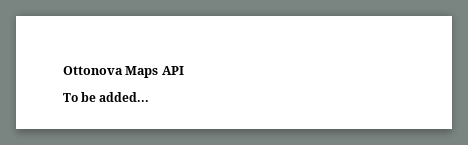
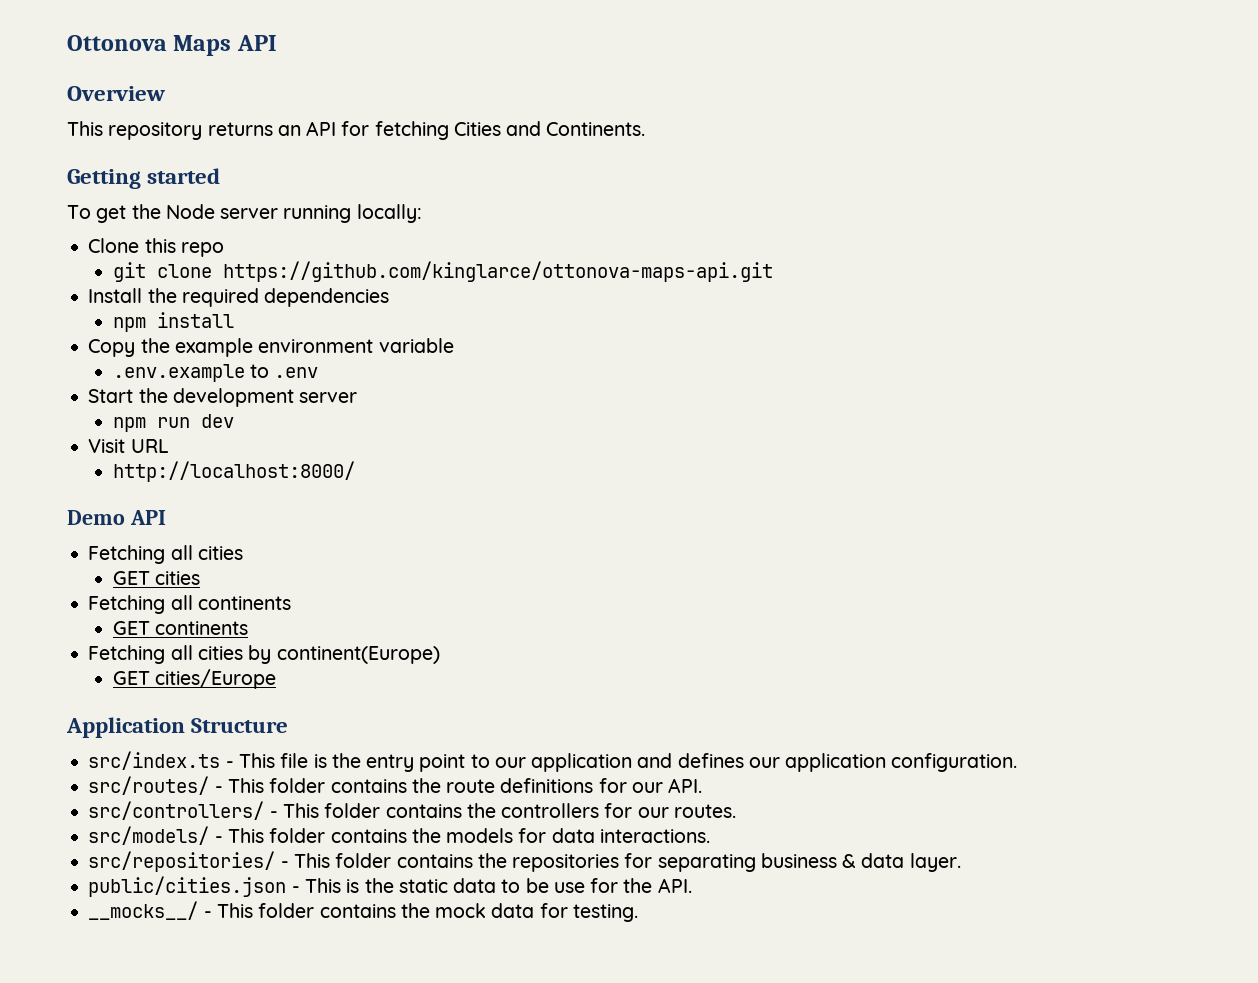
[63,92,150,102] To be added... -> [67,86,165,101] [67,121,646,140] [67,168,221,189] [67,204,422,223] [88,238,224,257] [112,261,773,282] [88,288,390,307] [112,312,234,332] [88,338,454,357] [112,364,319,382] [88,388,358,407] [112,414,234,432] [88,439,169,453] [112,461,355,482] [67,510,166,525] [88,545,243,564] [112,571,200,585] [88,595,291,614] [112,621,248,635] [88,645,440,664] [112,669,276,689] [66,717,289,738] [88,751,1018,772] [88,776,703,795] [88,801,736,820] [88,826,710,845] [88,851,961,872] [88,876,692,897] [88,901,638,922] Overview // This repository returns an API for fetching Cities and Continents. // Getting started // To get the Node server running locally: // Clone this repo // git clone https://github.com/kinglarce/ottonova-maps-api.git // Install the required dependencies // npm install // Copy the example environment variable // .env.example to .env // Start the development server // npm run dev // Visit URL // http://localhost:8000/ // Demo API // Fetching all cities // GET cities // Fetching all continents // GET continents // Fetching all cities by continent(Europe) // GET cities/Europe // Application Structure // src/index.ts - This file is the entry point to our application and defines our application configuration. // src/routes/ - This folder contains the route definitions for our API. // src/controllers/ - This folder contains the controllers for our routes. // src/models/ - This folder contains the models for data interactions. // src/repositories/ - This folder contains the repositories for separating business & data layer. // public/cities.json - This is the static data to be use for the API. // __mocks__/ - This folder contains the mock data for testing.

